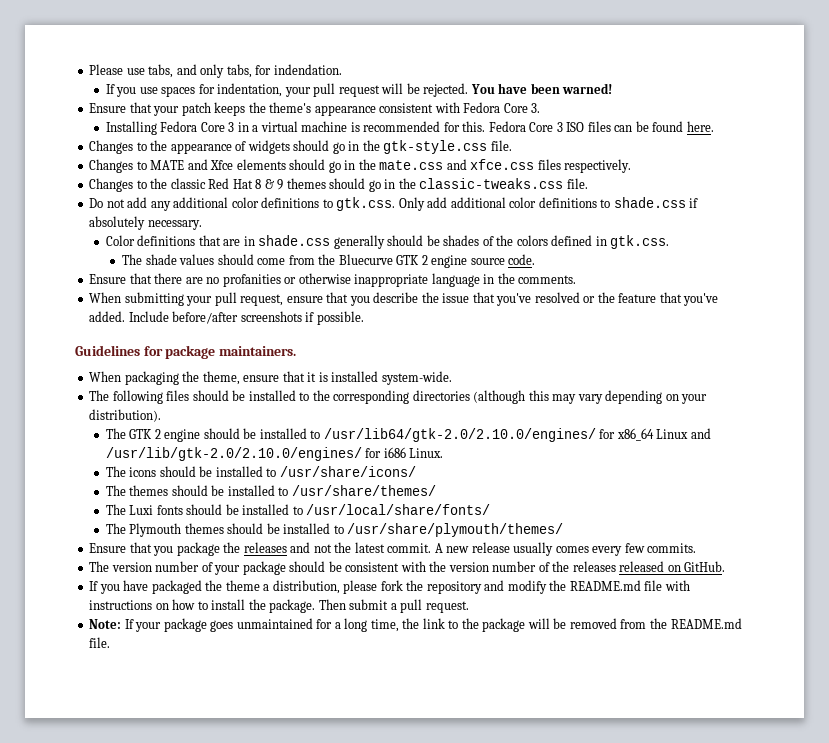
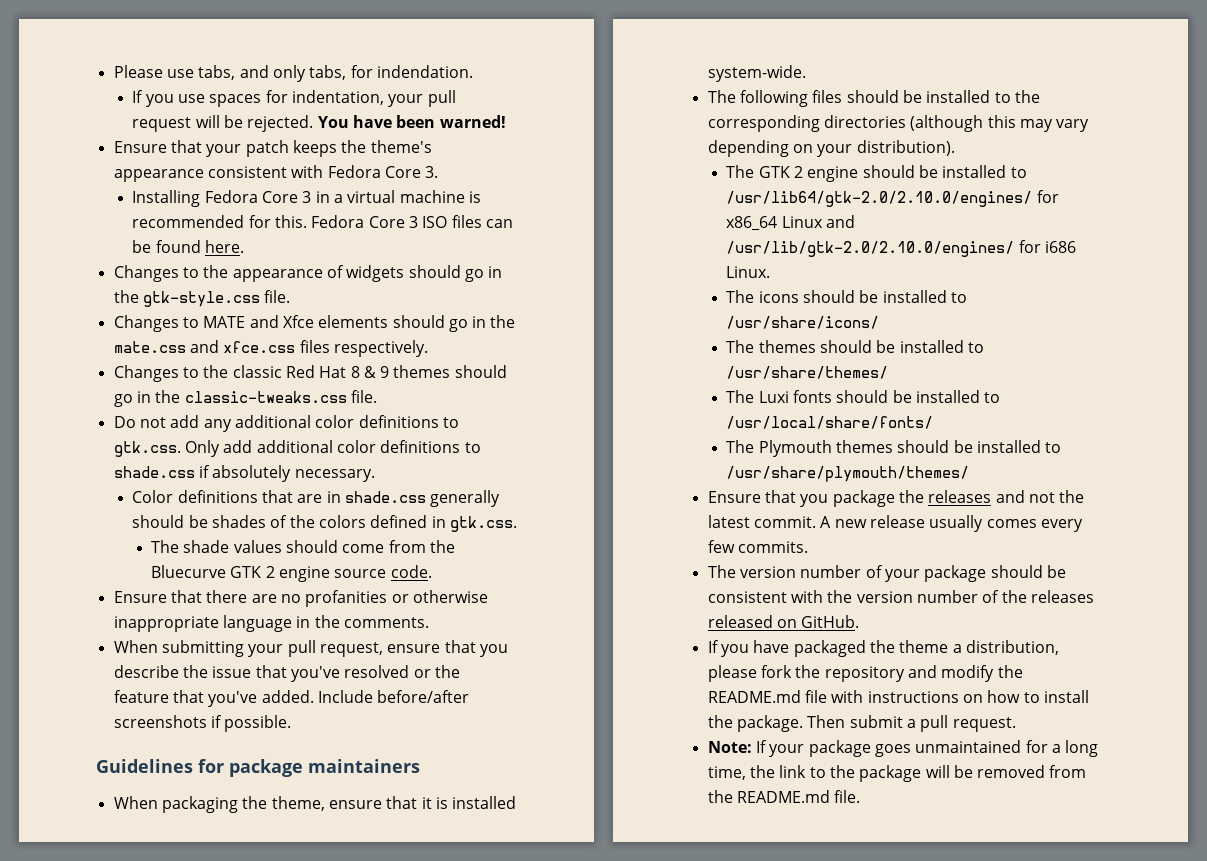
[218,346,296,356] maintainers. -> [308,759,420,773] maintainers

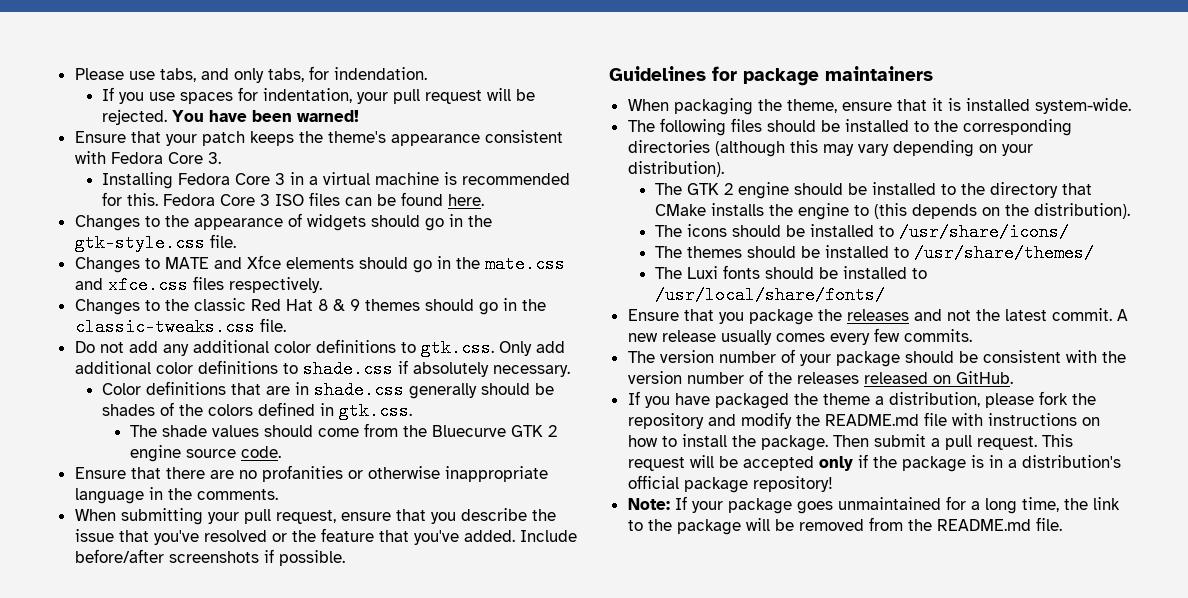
[726,190,1059,207] [726,215,855,231] [726,240,1076,257] [726,266,771,278] /usr/lib64/gtk-2.0/2.10.0/engines/ for x86_64 Linux and /usr/lib/gtk-2.0/2.10.0/engines/ for i686 Linux. -> [961,182,1093,198] [655,203,1131,220] the directory that CMake installs the engine to (this depends on the distribution).
[726,440,1062,457] [726,466,970,482] // The Plymouth themes should be installed to /usr/share/plymouth/themes/ -> (886, 295) none
(1016, 724) none -> [1041,434,1073,447] [627,454,1121,472] [627,475,833,493] This request will be accepted only if the package is in a distribution's official package repository!

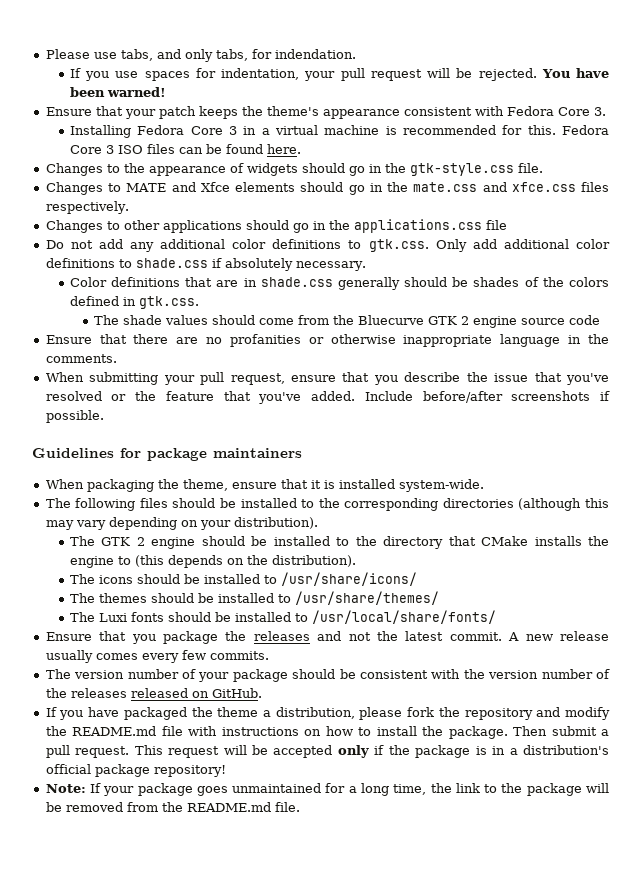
[164,298,546,315] [74,318,286,336] the classic Red Hat 8 & 9 themes should go in the classic-tweaks.css file. -> [123,219,507,233] other applications should go in the applications.css file
[241,446,282,458] code. -> [569,315,601,325] code

